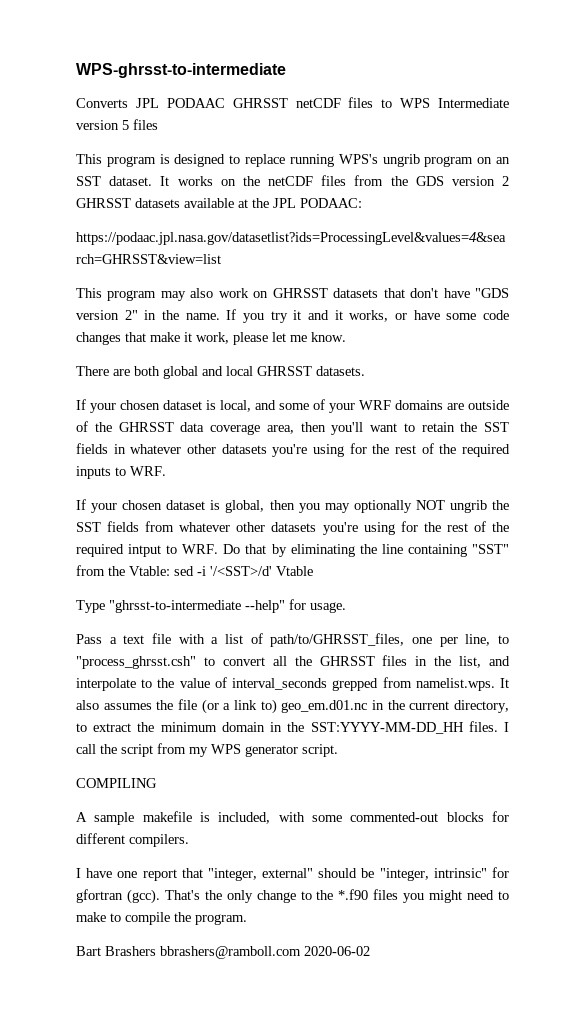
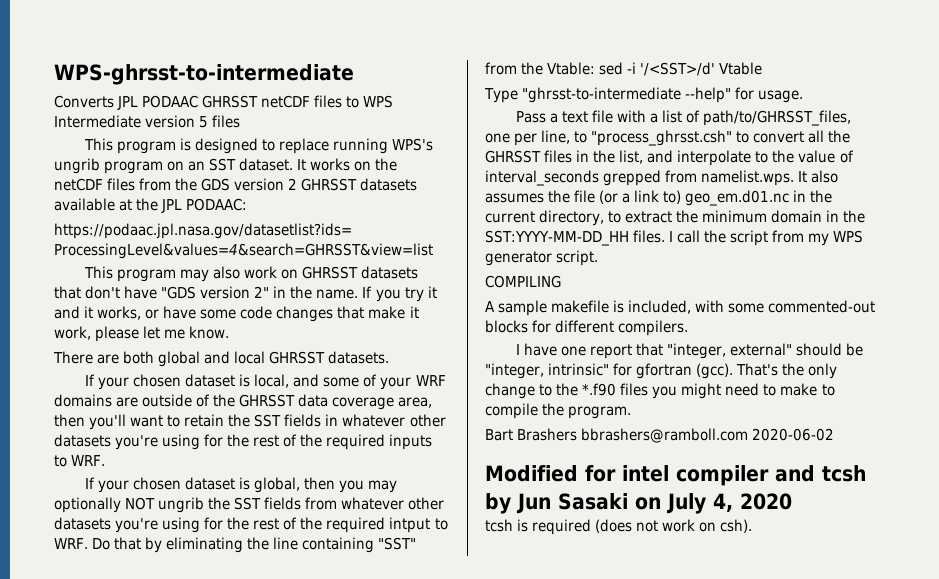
(370, 951) none -> [485,465,866,486] [485,493,792,514] [485,519,753,535] // Modified for intel compiler and tcsh by Jun Sasaki on July 4, 2020 // tcsh is required (does not work on csh).

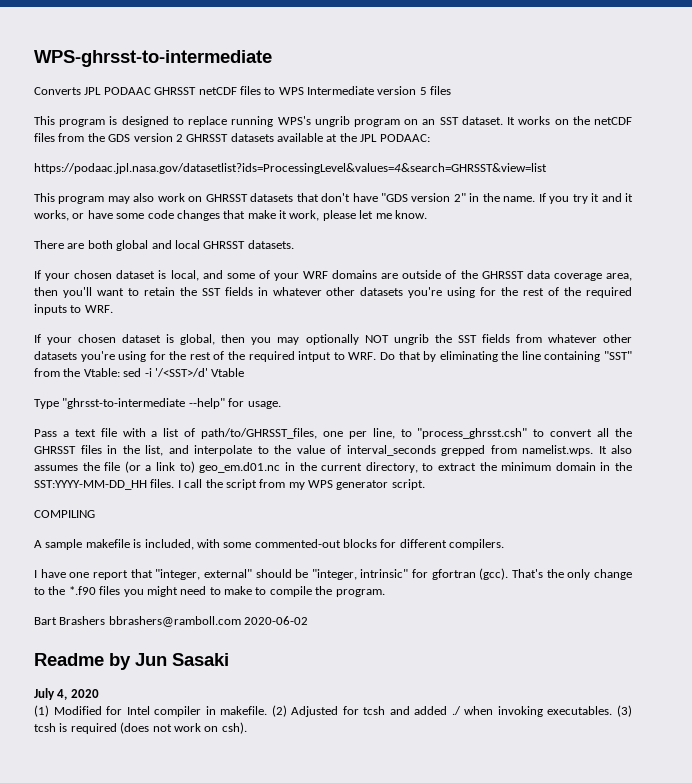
[485,465,866,486] Modified for intel compiler and tcsh -> [34,653,104,666] Readme
[635,497,661,510] on -> (229, 659) //
(792, 501) none -> [34,705,632,717] (1) Modified for Intel compiler in makefile. (2) Adjusted for tcsh and added ./ when invoking executables. (3)

